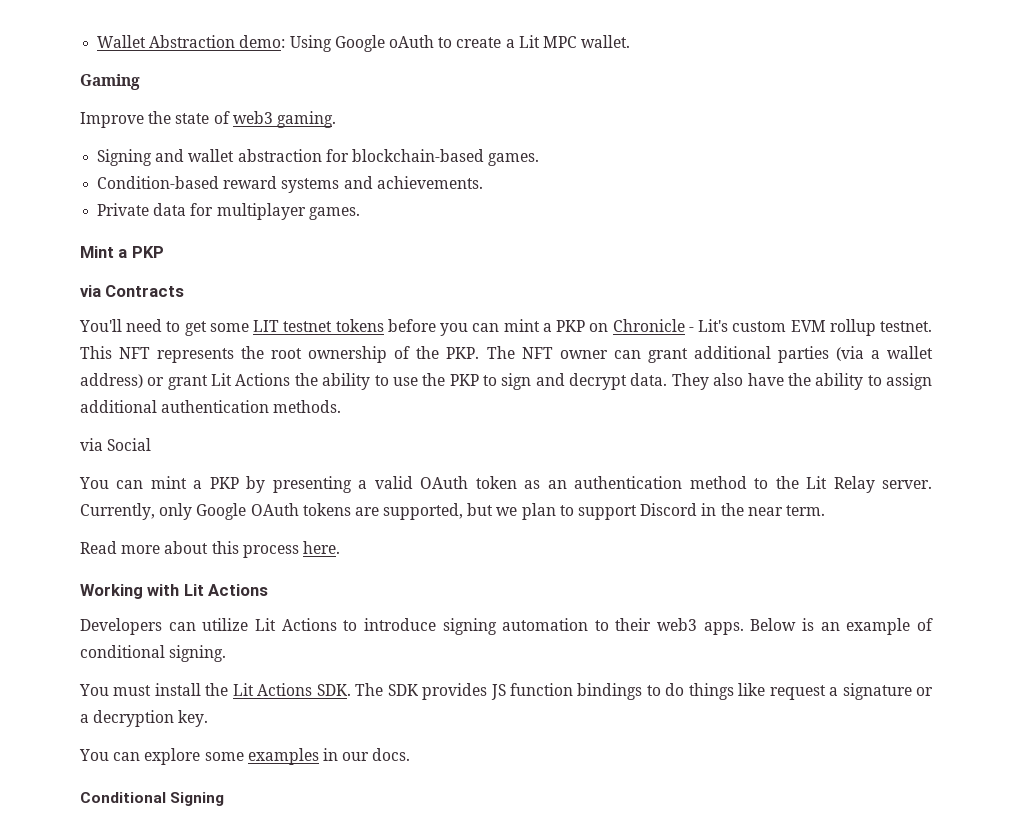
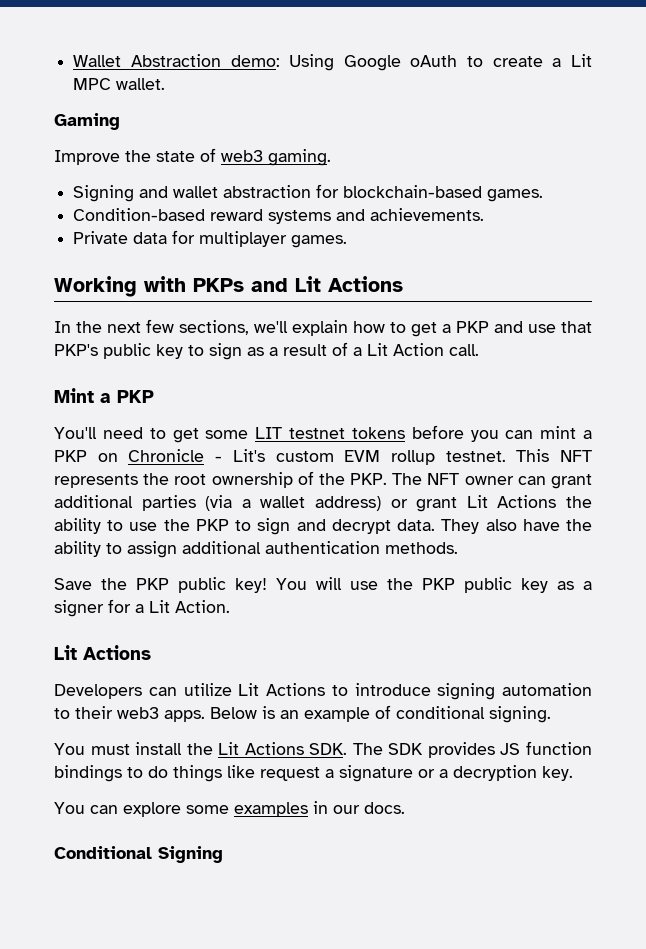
(360, 213) none -> [54,276,403,297] [54,319,592,337] [54,342,479,360] // Working with PKPs and Lit Actions // In the next few sections, we'll explain how to get a PKP and use that PKP's public key to sign as a result of a Lit Action call.
[80,285,185,297] // via Contracts -> (154, 396) none
[80,438,152,451] [79,476,933,493] [80,503,825,520] [80,541,340,558] [80,584,180,599] via Social // You can mint a PKP by presenting a valid OAuth token as an authentication method to the Lit Relay server. Currently, only Google OAuth tokens are supported, but we plan to support Discord in the near term. // Read more about this process here. // Working with -> [54,577,592,593] [54,599,230,617] Save the PKP public key! You will use the PKP public key as a signer for a Lit Action. //

